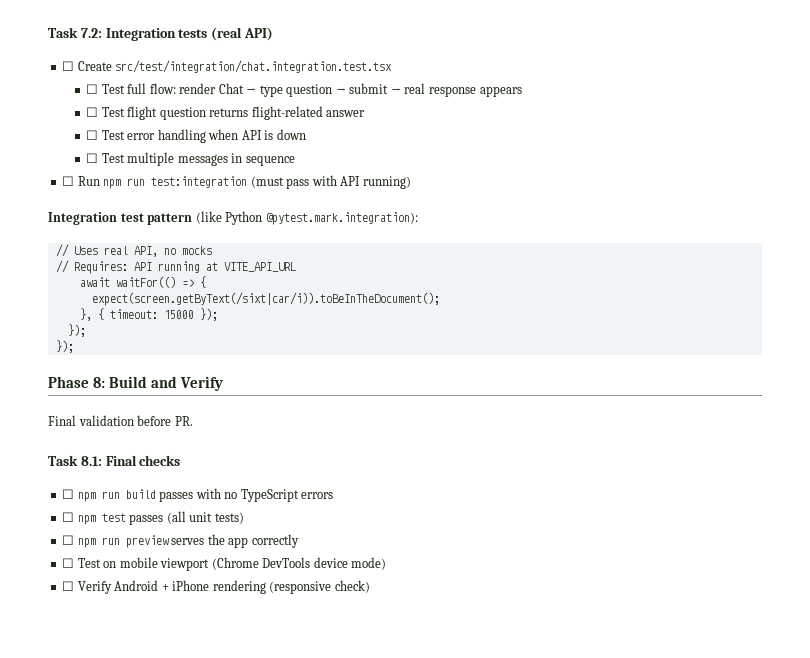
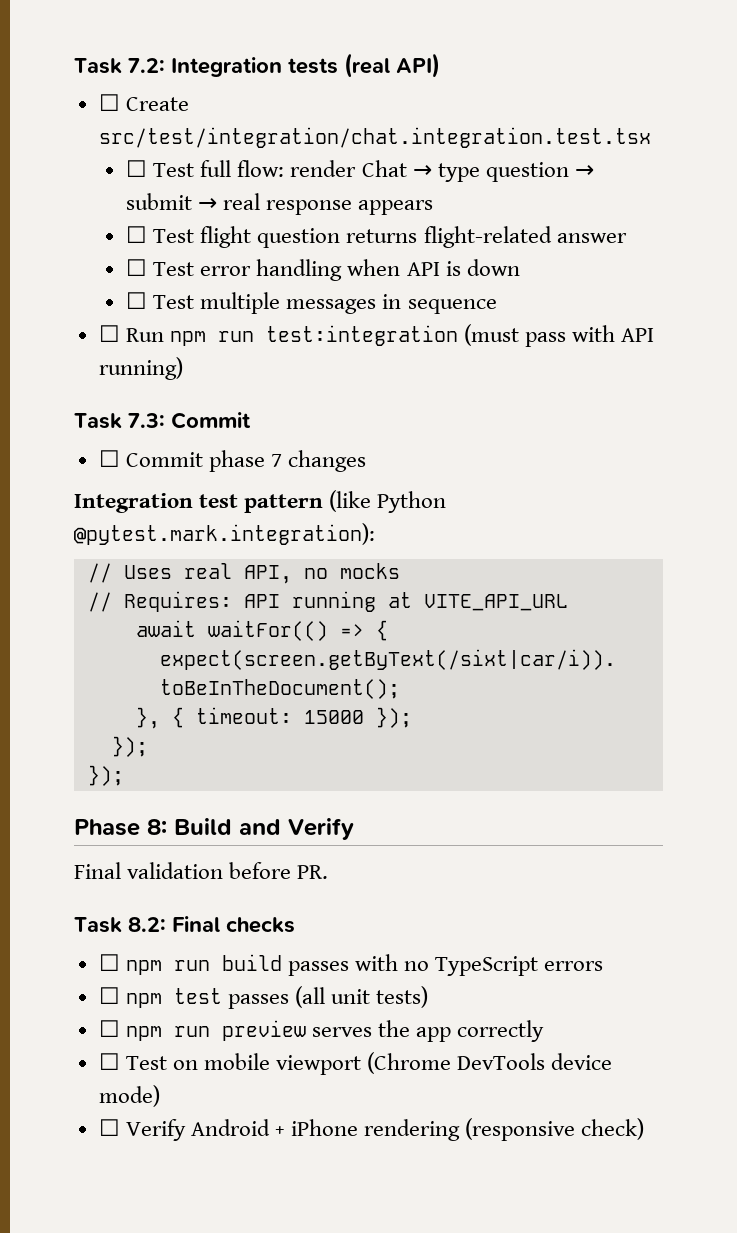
(411, 182) none -> [74,412,251,429] [98,450,367,472] // Task 7.3: Commit // ☐ Commit phase 7 changes
[80,456,102,466] 8.1: -> [128,917,166,932] 8.2:

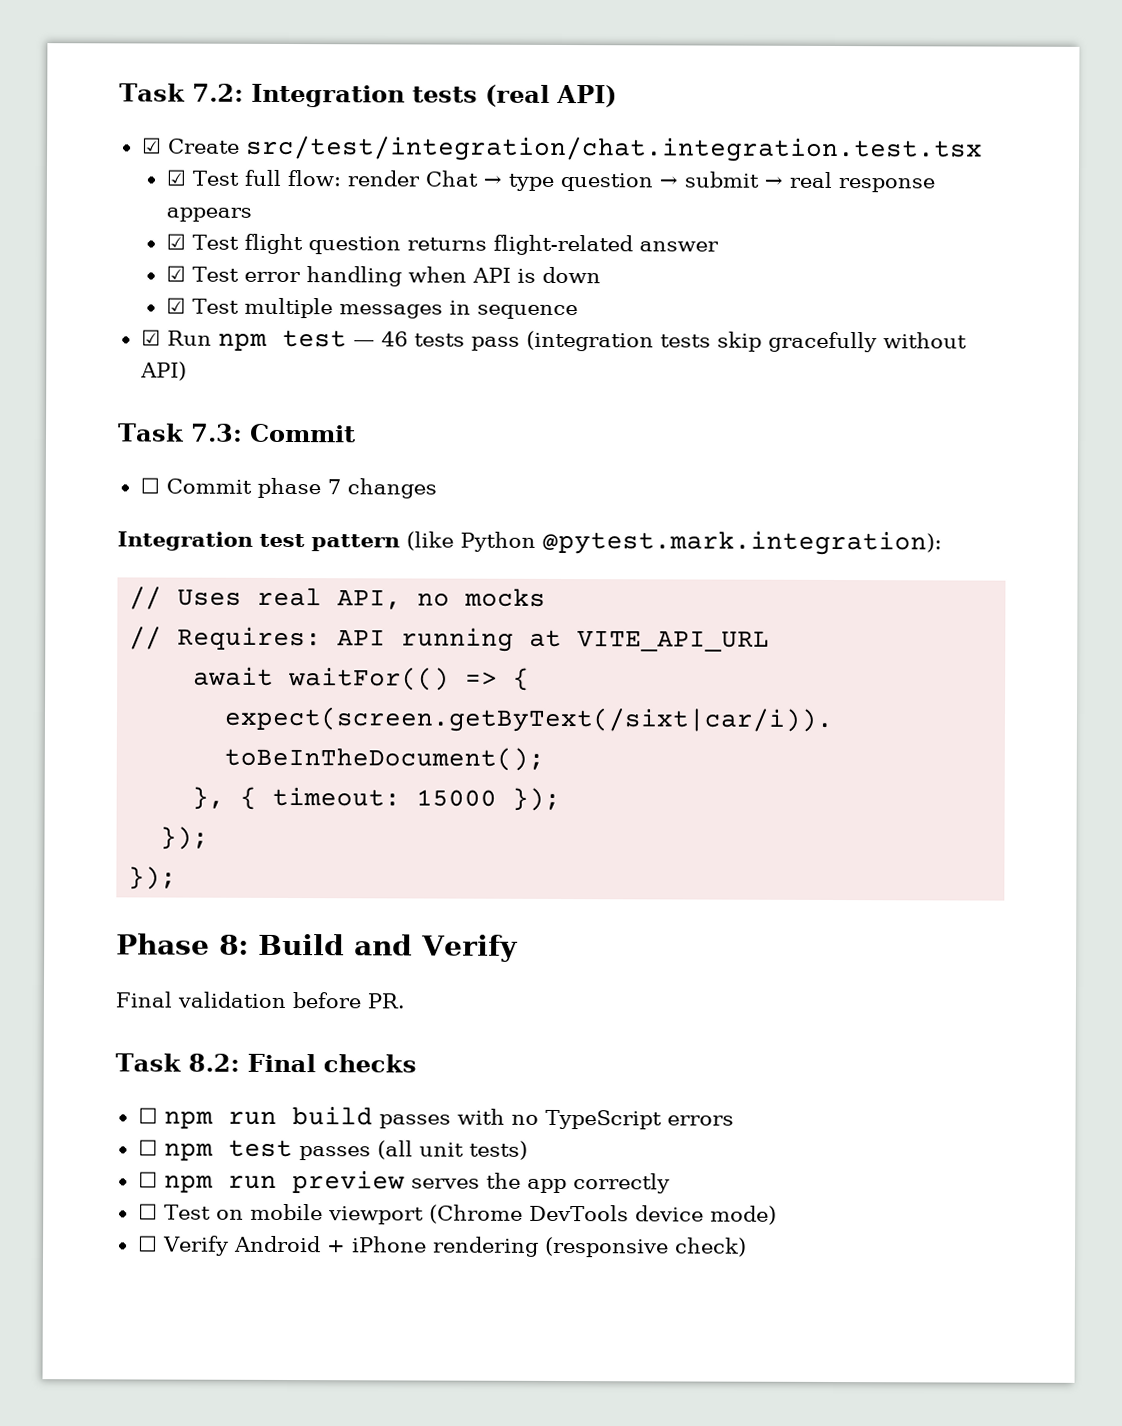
[98,94,120,111] ☐ -> [141,137,162,154] ☑
[126,160,148,177] ☐ -> [165,169,186,186] ☑
[126,226,148,243] ☐ -> [165,233,186,250] ☑
[126,259,148,276] ☐ -> [165,265,186,282] ☑
[126,292,148,309] ☐ -> [165,297,186,314] ☑
[98,325,120,342] ☐ -> [140,329,161,346] ☑
[217,324,655,347] [98,357,183,380] run test:integration (must pass with API running) -> [281,329,967,353] [139,361,187,381] test — 46 tests pass (integration tests skip gracefully without API)

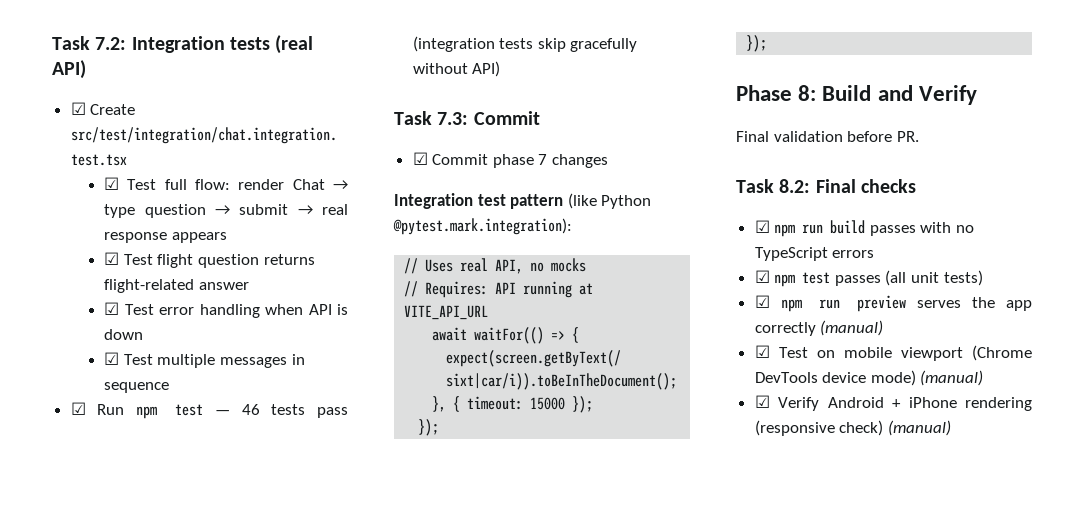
[139,477,160,494] ☐ -> [412,152,428,165] ☑
[137,1107,158,1124] ☐ -> [754,220,770,233] ☑
[137,1139,158,1156] ☐ -> [754,270,770,283] ☑
[137,1171,158,1188] ☐ -> [754,295,770,308] ☑
[137,1203,158,1220] // ☐ -> [820,320,884,336] [754,345,770,358] (manual) // ☑
[137,1235,158,1252] // ☐ -> [920,370,984,386] [754,395,770,408] (manual) // ☑
(747, 1247) none -> [887,420,951,436] (manual)

